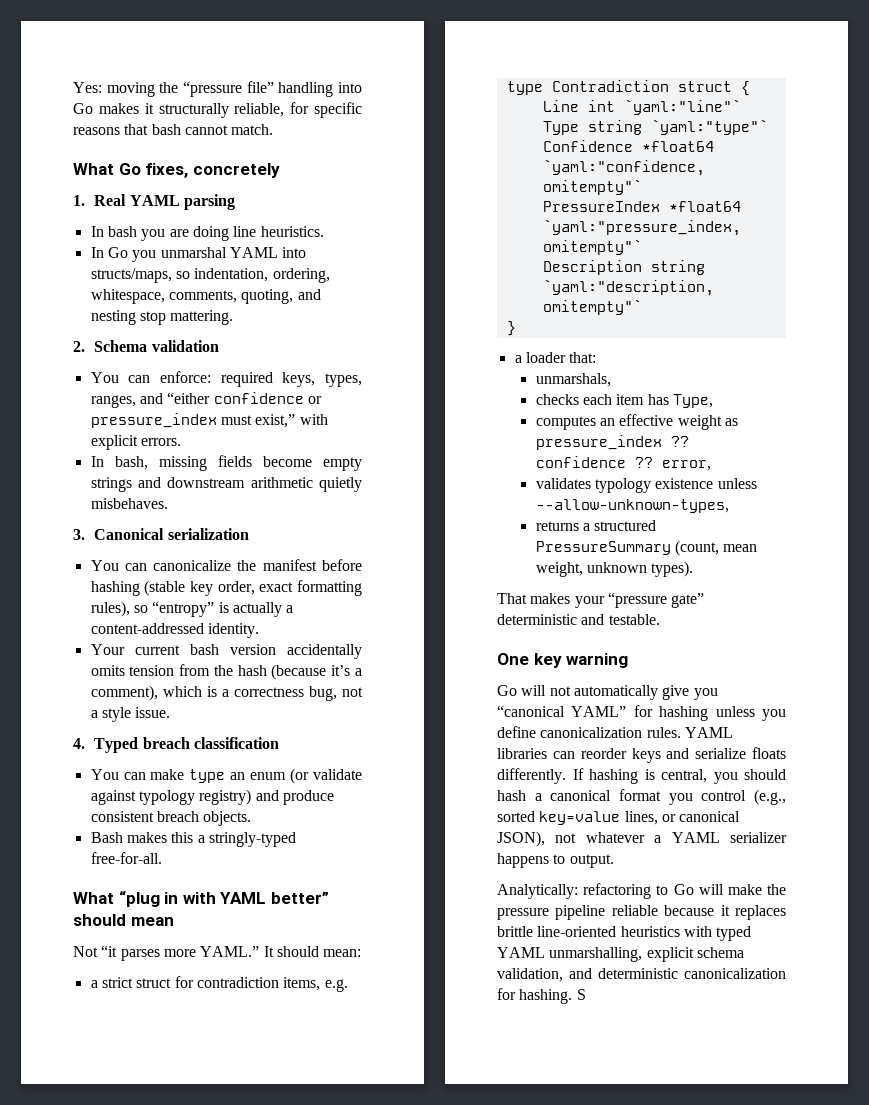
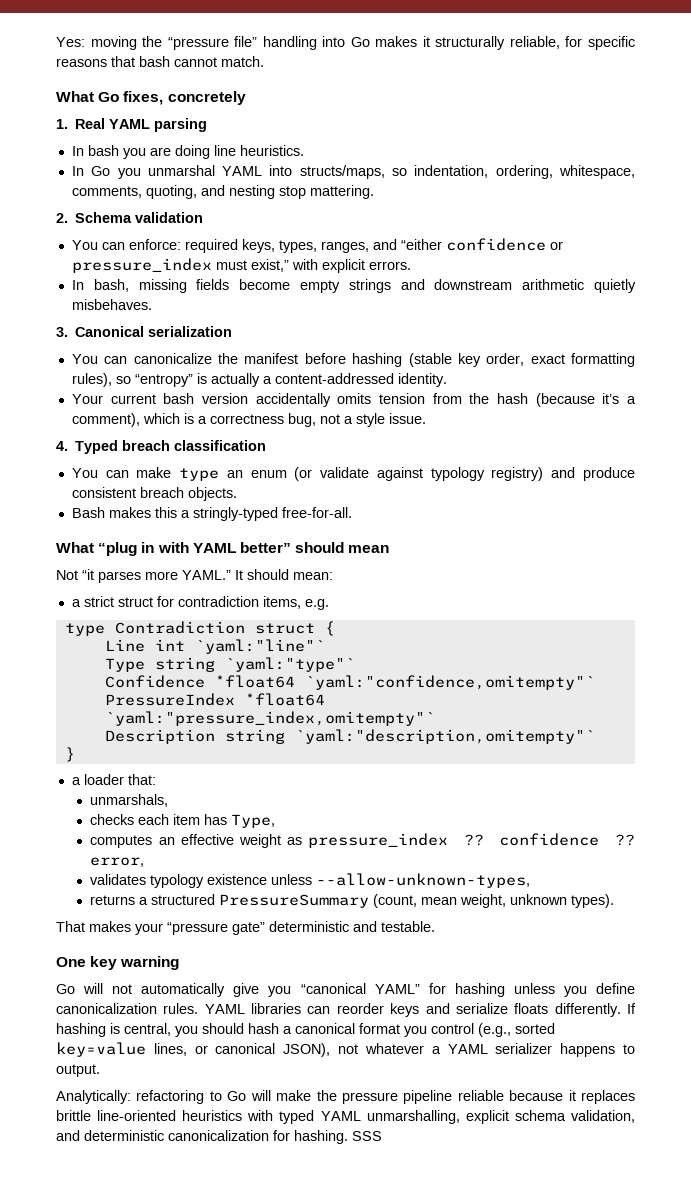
[576,989,586,1000] S -> [352,1131,382,1141] SSS

